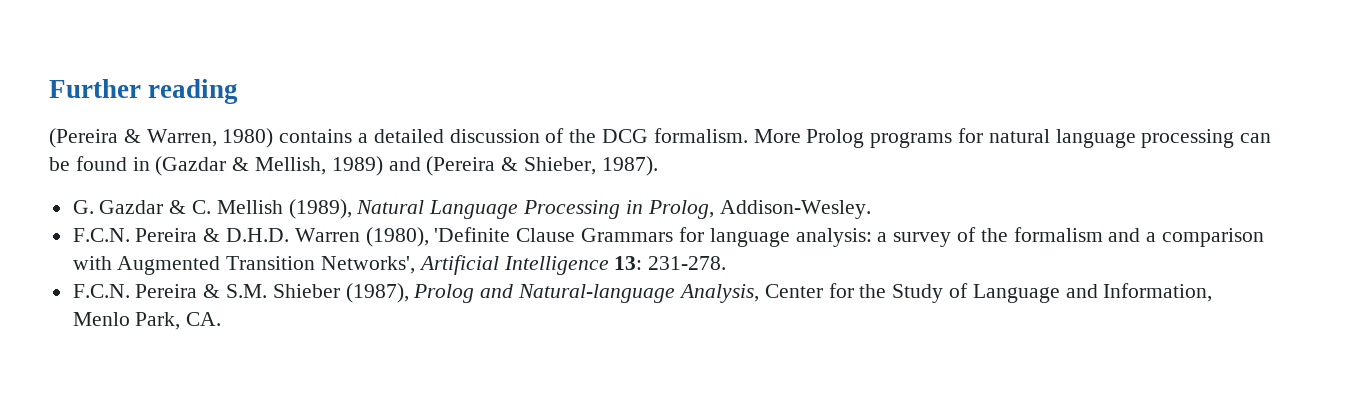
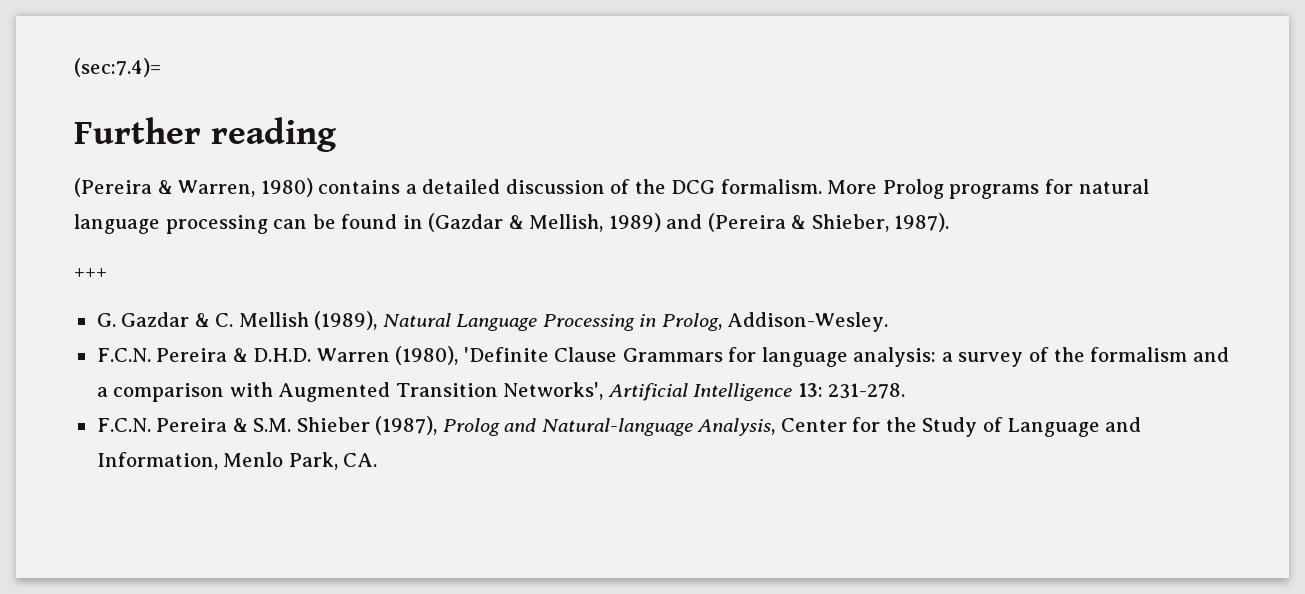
(49, 88) none -> [74,58,161,77] (sec:7.4)= //
(658, 166) none -> [74,268,107,278] // +++

